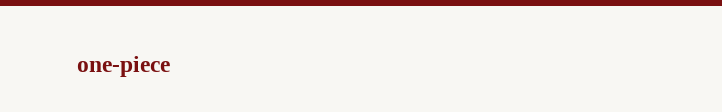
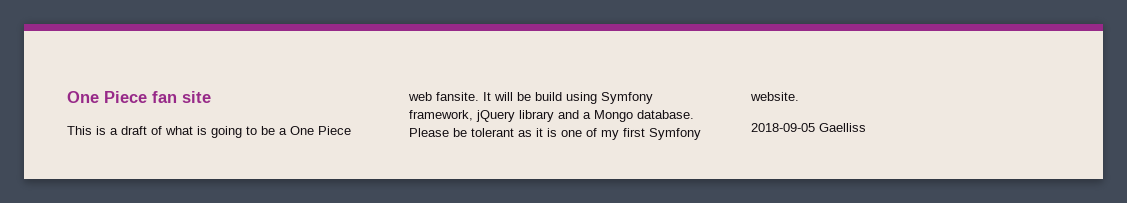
[77,56,170,77] one-piece -> [67,91,211,103] [67,126,351,138] [408,92,653,104] [409,110,694,122] [409,128,701,140] [750,92,799,101] [751,123,866,132] One Piece fan site // This is a draft of what is going to be a One Piece web fansite. It will be build using Symfony framework, jQuery library and a Mongo database. Please be tolerant as it is one of my first Symfony website. // 2018-09-05 Gaelliss

